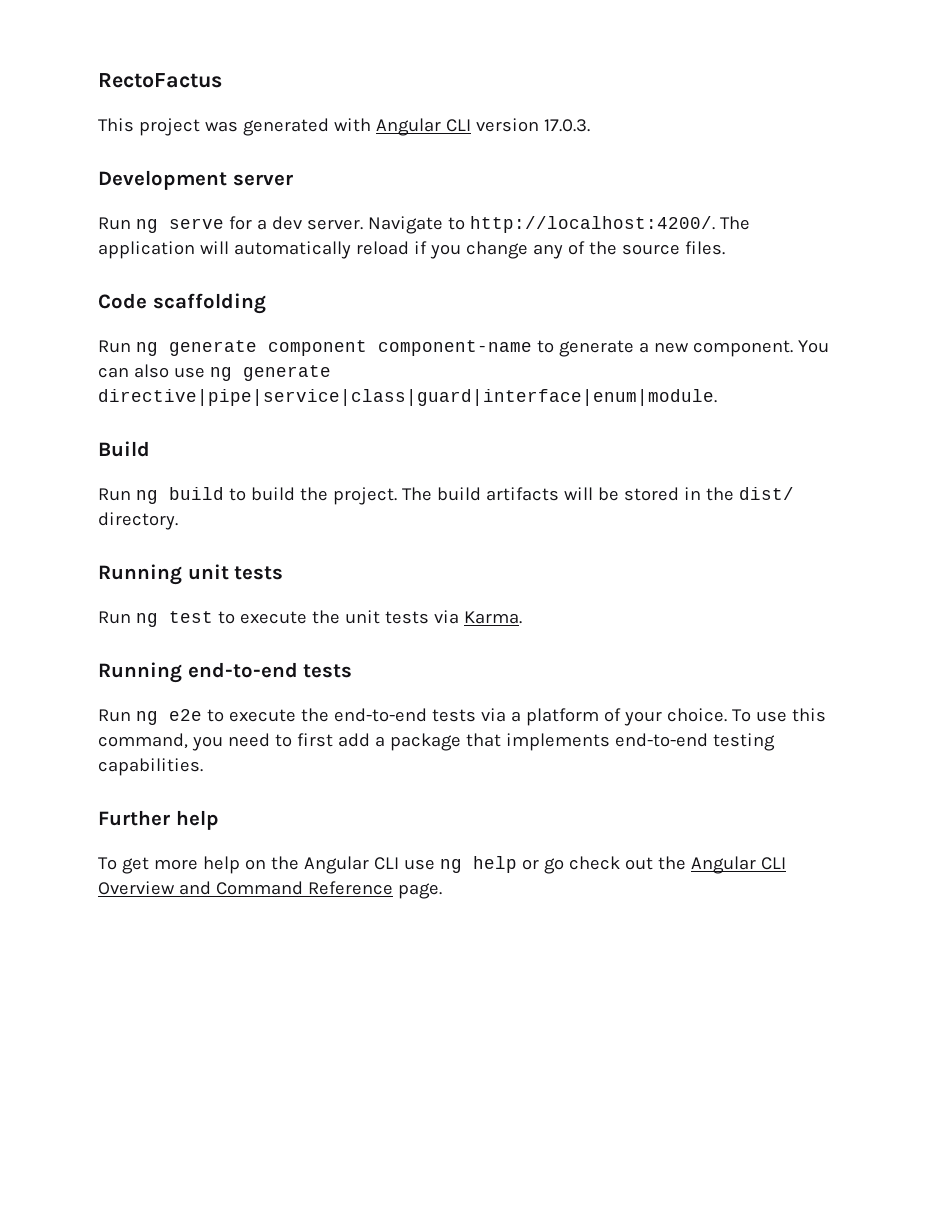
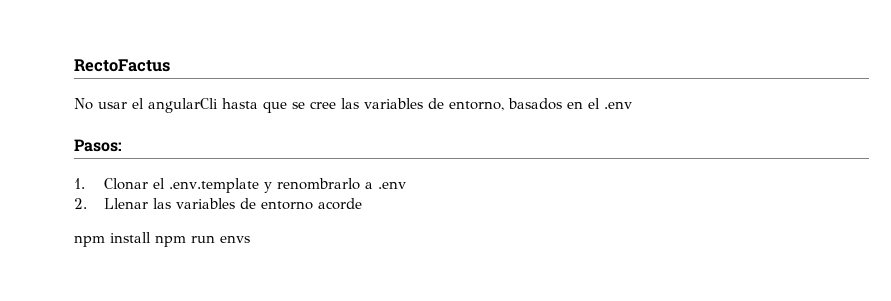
[98,118,590,136] [98,170,293,190] [98,216,750,234] [98,241,725,259] [98,293,266,314] [98,340,829,357] [98,364,331,381] [98,389,717,406] [98,441,150,457] [98,487,794,505] [98,512,178,530] [98,564,284,585] [98,610,522,627] [98,662,353,683] [98,708,826,726] [98,733,775,751] [98,758,203,776] [98,810,219,830] [98,856,786,874] [98,881,442,899] This project was generated with Angular CLI version 17.0.3. // Development server // Run ng serve for a dev server. Navigate to http://localhost:4200/. The application will automatically reload if you change any of the source files. // Code scaffolding // Run ng generate component component-name to generate a new component. You can also use ng generate directive|pipe|service|class|guard|interface|enum|module. // Build // Run ng build to build the project. The build artifacts will be stored in the dist/ directory. // Running unit tests // Run ng test to execute the unit tests via Karma. // Running end-to-end tests // Run ng e2e to execute the end-to-end tests via a platform of your choice. To use this command, you need to first add a package that implements end-to-end testing capabilities. // Further help // To get more help on the Angular CLI use ng help or go check out the Angular CLI Overview and Command Reference page. -> [74,98,632,113] [74,139,122,152] [74,178,406,193] [74,198,362,210] [74,232,250,247] No usar el angularCli hasta que se cree las variables de entorno, basados en el .env // Pasos: // 1. Clonar el .env.template y renombrarlo a .env // 2. Llenar las variables de entorno acorde // npm install npm run envs

